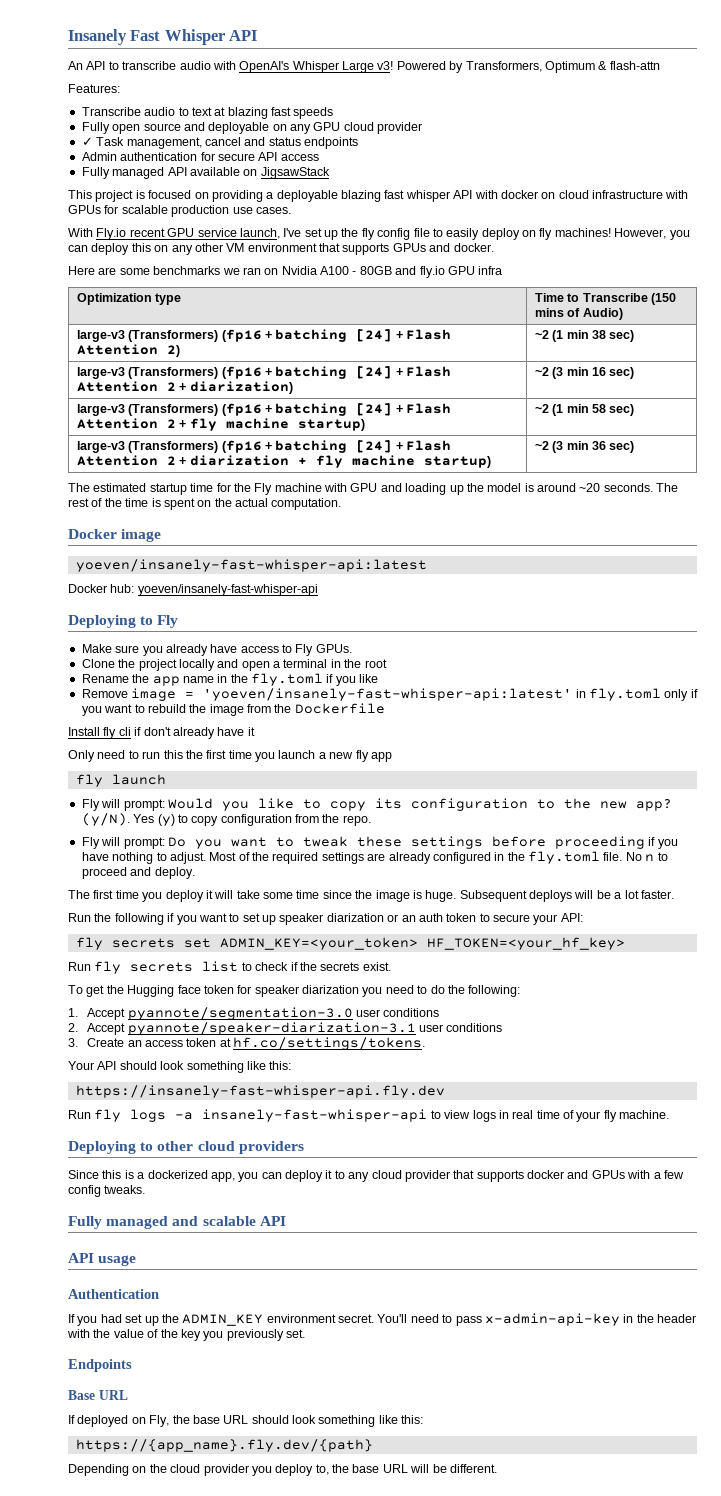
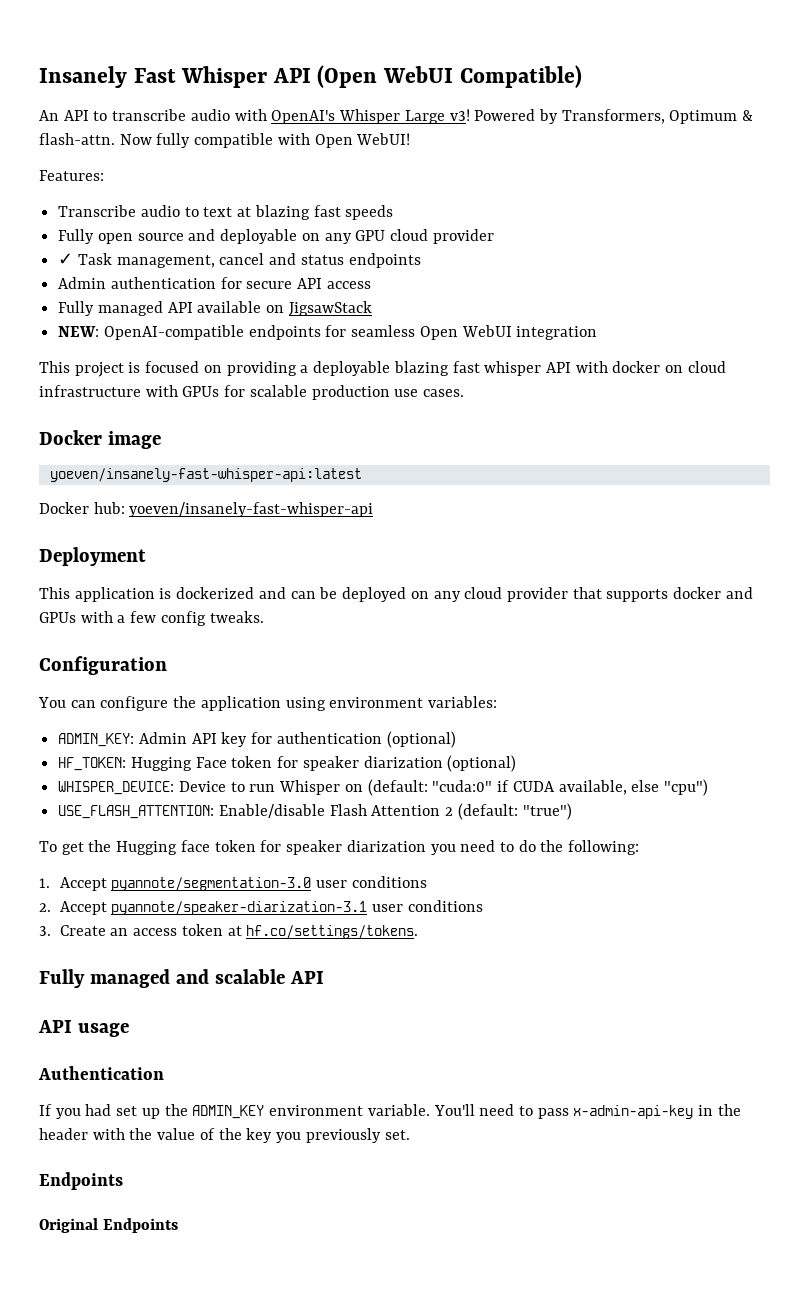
(258, 35) none -> [317,65,582,88] (Open WebUI Compatible)
[609,61,660,70] flash-attn -> [39,133,411,148] flash-attn. Now fully compatible with Open WebUI!
(330, 173) none -> [58,325,598,340] // NEW: OpenAI-compatible endpoints for seamless Open WebUI integration
[68,228,690,240] [68,243,494,255] [68,266,503,278] [76,293,182,305] [534,293,677,305] [534,308,623,320] [76,329,452,342] [76,344,180,357] [534,330,635,342] [76,366,452,379] [76,381,293,394] [534,367,635,379] [76,403,452,416] [76,418,365,431] [534,404,635,416] [76,440,452,453] [76,455,491,468] [534,441,635,453] [68,483,679,495] [68,498,342,510] // With Fly.io recent GPU service launch, I've set up the fly config file to easily deploy on fly machines! However, you can deploy this on any other VM environment that supports GPUs and docker. // Here are some benchmarks we ran on Nvidia A100 - 80GB and fly.io GPU infra // Optimization type | Time to Transcribe (150 mins of Audio) // large-v3 (Transformers) (fp16 + batching [24] + Flash Attention 2) | ~2 (1 min 38 sec) // large-v3 (Transformers) (fp16 + batching [24] + Flash Attention 2 + diarization) | ~2 (3 min 16 sec) // large-v3 (Transformers) (fp16 + batching [24] + Flash Attention 2 + fly machine startup) | ~2 (1 min 58 sec) // large-v3 (Transformers) (fp16 + batching [24] + Flash Attention 2 + diarization + fly machine startup) | ~2 (3 min 36 sec) // The estimated startup time for the Fly machine with GPU and loading up the model is around ~20 seconds. The rest of the time is spent on the actual computation. -> (465, 393) none
[68,615,179,628] [81,644,352,656] [81,659,387,671] [81,673,379,686] [81,688,698,701] [81,703,385,716] [68,727,255,739] [68,750,392,762] [75,774,166,787] [81,798,672,811] [81,813,371,826] [81,836,678,849] [81,851,668,864] [81,867,195,879] [68,890,674,902] [68,913,583,925] [75,937,625,950] [68,961,391,974] Deploying to Fly // Make sure you already have access to Fly GPUs. // Clone the project locally and open a terminal in the root // Rename the app name in the fly.toml if you like // Remove image = 'yoeven/insanely-fast-whisper-api:latest' in fly.toml only if you want to rebuild the image from the Dockerfile // Install fly cli if don't already have it // Only need to run this the first time you launch a new fly app // fly launch // Fly will prompt: Would you like to copy its configuration to the new app? (y/N). Yes (y) to copy configuration from the repo. // Fly will prompt: Do you want to tweak these settings before proceeding if you have nothing to adjust. Most of the required settings are already configured in the fly.toml file. No n to proceed and deploy. // The first time you deploy it will take some time since the image is huge. Subsequent deploys will be a lot faster. // Run the following if you want to set up speaker diarization or an auth token to secure your API: // fly secrets set ADMIN_KEY=<your_token> HF_TOKEN=<your_hf_key> // Run fly secrets list to check if the secrets exist. -> [39,547,146,566] [39,587,753,602] [39,611,264,626] [39,656,167,675] [38,696,498,711] [58,731,456,748] [58,755,517,772] [58,779,708,796] [58,803,572,820] Deployment // This application is dockerized and can be deployed on any cloud provider that supports docker and GPUs with a few config tweaks. // Configuration // You can configure the application using environment variables: // ADMIN_KEY: Admin API key for authentication (optional) // HF_TOKEN: Hugging Face token for speaker diarization (optional) // WHISPER_DEVICE: Device to run Whisper on (default: "cuda:0" if CUDA available, else "cpu") // USE_FLASH_ATTENTION: Enable/disable Flash Attention 2 (default: "true")
[68,1061,292,1073] [75,1085,445,1098] [68,1109,670,1122] [68,1141,304,1154] [68,1170,684,1182] [68,1185,146,1197] // Your API should look something like this: // https://insanely-fast-whisper-api.fly.dev // Run fly logs -a insanely-fast-whisper-api to view logs in real time of your fly machine. // Deploying to other cloud providers // Since this is a dockerized app, you can deploy it to any cloud provider that supports docker and GPUs with a few config tweaks. -> (419, 932) none
[338,1314,374,1323] secret. -> [367,1104,430,1116] variable.
[68,1390,128,1400] [68,1415,424,1427] [75,1439,373,1452] [68,1464,497,1476] Base URL // If deployed on Fly, the base URL should look something like this: // https://{app_name}.fly.dev/{path} // Depending on the cloud provider you deploy to, the base URL will be different. -> [39,1218,178,1233] Original Endpoints

